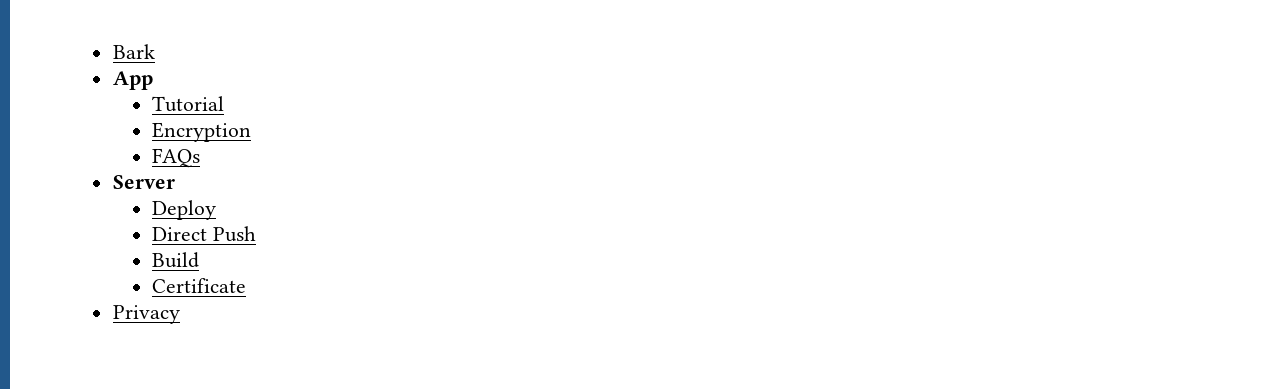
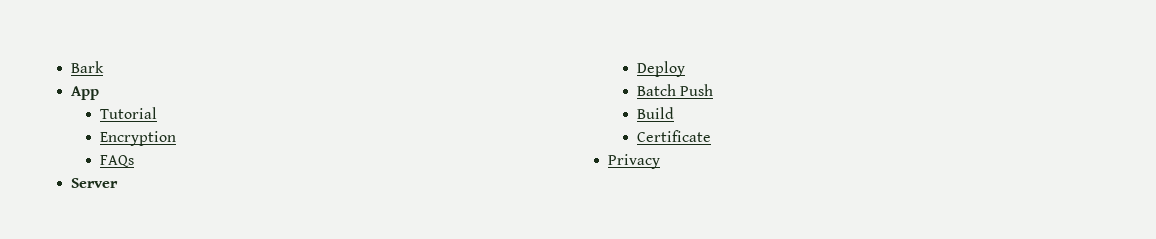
[152,227,208,241] Direct -> [636,84,676,96] Batch

